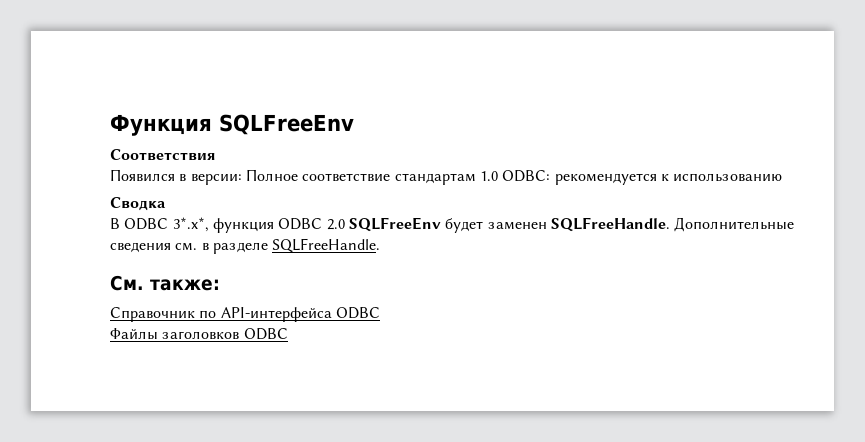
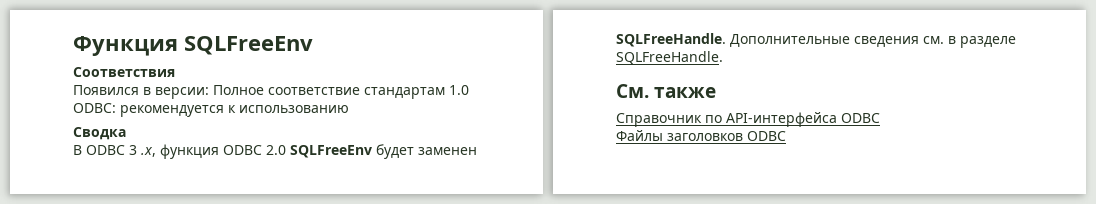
[172,217,209,232] 3*.x*, -> [129,145,156,157] 3 .x,
[150,279,220,291] также: -> [654,87,717,98] также

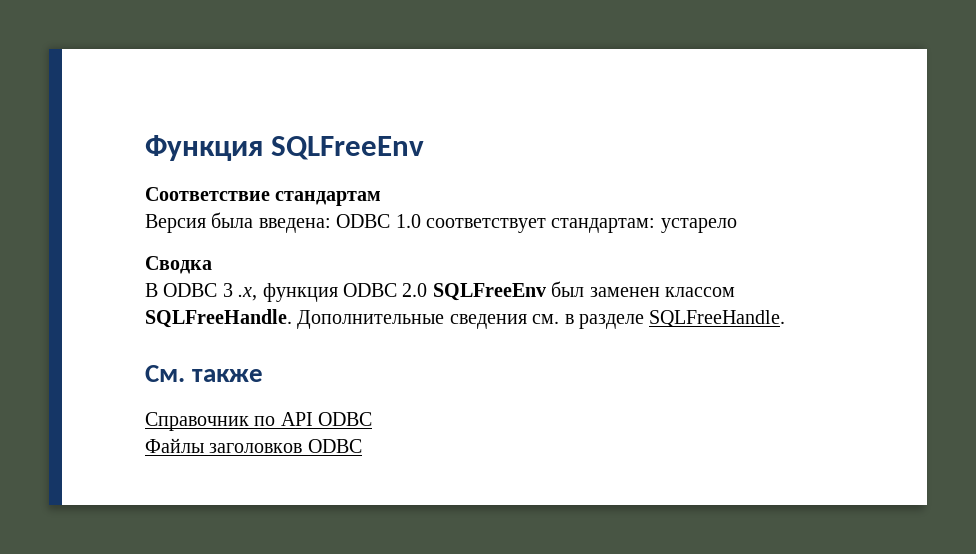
[73,67,175,77] [73,85,469,99] [73,103,349,117] Соответствия // Появился в версии: Полное соответствие стандартам 1.0 ODBC: рекомендуется к использованию -> [145,187,382,206] [145,212,737,233] Соответствие стандартам // Версия была введена: ODBC 1.0 соответствует стандартам: устарело
[376,144,477,159] будет заменен -> [551,281,735,297] был заменен классом
[726,112,837,127] API-интерфейса -> [280,412,313,426] API

